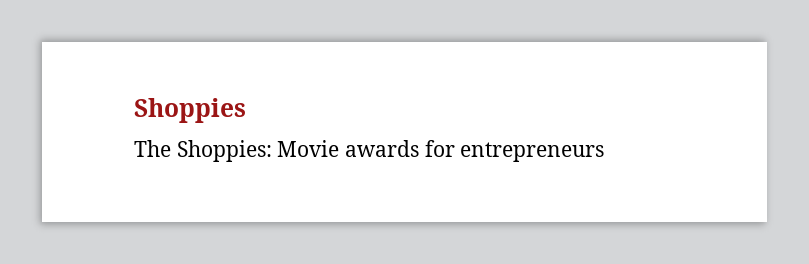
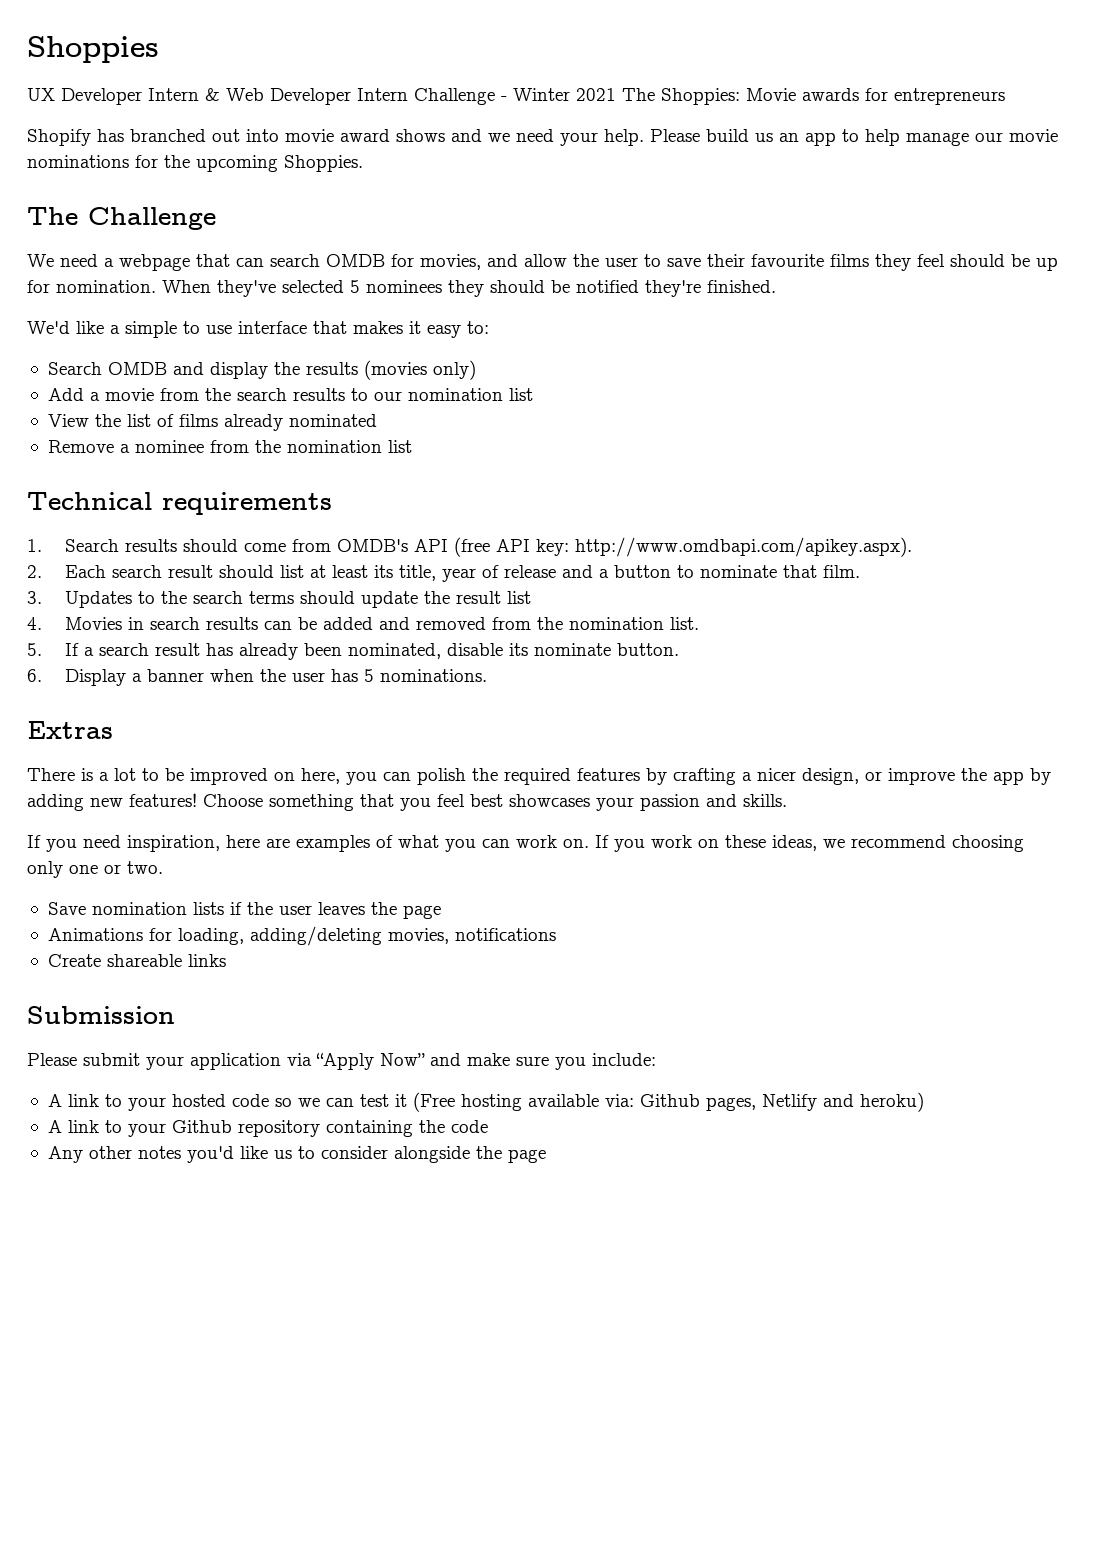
(246, 110) none -> [27,88,616,105] UX Developer Intern & Web Developer Intern Challenge - Winter 2021
(605, 152) none -> [27,129,1058,146] [27,155,363,172] [27,207,216,230] [27,254,1058,271] [27,280,776,297] [27,321,489,338] [47,360,476,380] [47,388,533,401] [47,414,377,431] [47,440,412,453] [27,492,332,515] [27,537,912,557] [27,565,860,582] [27,591,531,608] [27,617,699,630] [27,643,679,660] [27,669,487,686] [27,721,113,739] [27,768,1051,785] [27,793,787,811] [27,835,1024,852] [27,861,163,878] [47,902,441,919] [47,926,556,946] [47,954,226,967] [27,1006,175,1024] [27,1053,656,1070] [47,1092,924,1112] [47,1120,488,1137] [47,1146,546,1163] // Shopify has branched out into movie award shows and we need your help. Please build us an app to help manage our movie nominations for the upcoming Shoppies. // The Challenge // We need a webpage that can search OMDB for movies, and allow the user to save their favourite films they feel should be up for nomination. When they've selected 5 nominees they should be notified they're finished. // We'd like a simple to use interface that makes it easy to: // Search OMDB and display the results (movies only) // Add a movie from the search results to our nomination list // View the list of films already nominated // Remove a nominee from the nomination list // Technical requirements // 1. Search results should come from OMDB's API (free API key: http://www.omdbapi.com/apikey.aspx). // 2. Each search result should list at least its title, year of release and a button to nominate that film. // 3. Updates to the search terms should update the result list // 4. Movies in search results can be added and removed from the nomination list. // 5. If a search result has already been nominated, disable its nominate button. // 6. Display a banner when the user has 5 nominations. // Extras // There is a lot to be improved on here, you can polish the required features by crafting a nicer design, or improve the app by adding new features! Choose something that you feel best showcases your passion and skills. // If you need inspiration, here are examples of what you can work on. If you work on these ideas, we recommend choosing only one or two. // Save nomination lists if the user leaves the page // Animations for loading, adding/deleting movies, notifications // Create shareable links // Submission // Please submit your application via “Apply Now” and make sure you include: // A link to your hosted code so we can test it (Free hosting available via: Github pages, Netlify and heroku) // A link to your Github repository containing the code // Any other notes you'd like us to consider alongside the page

